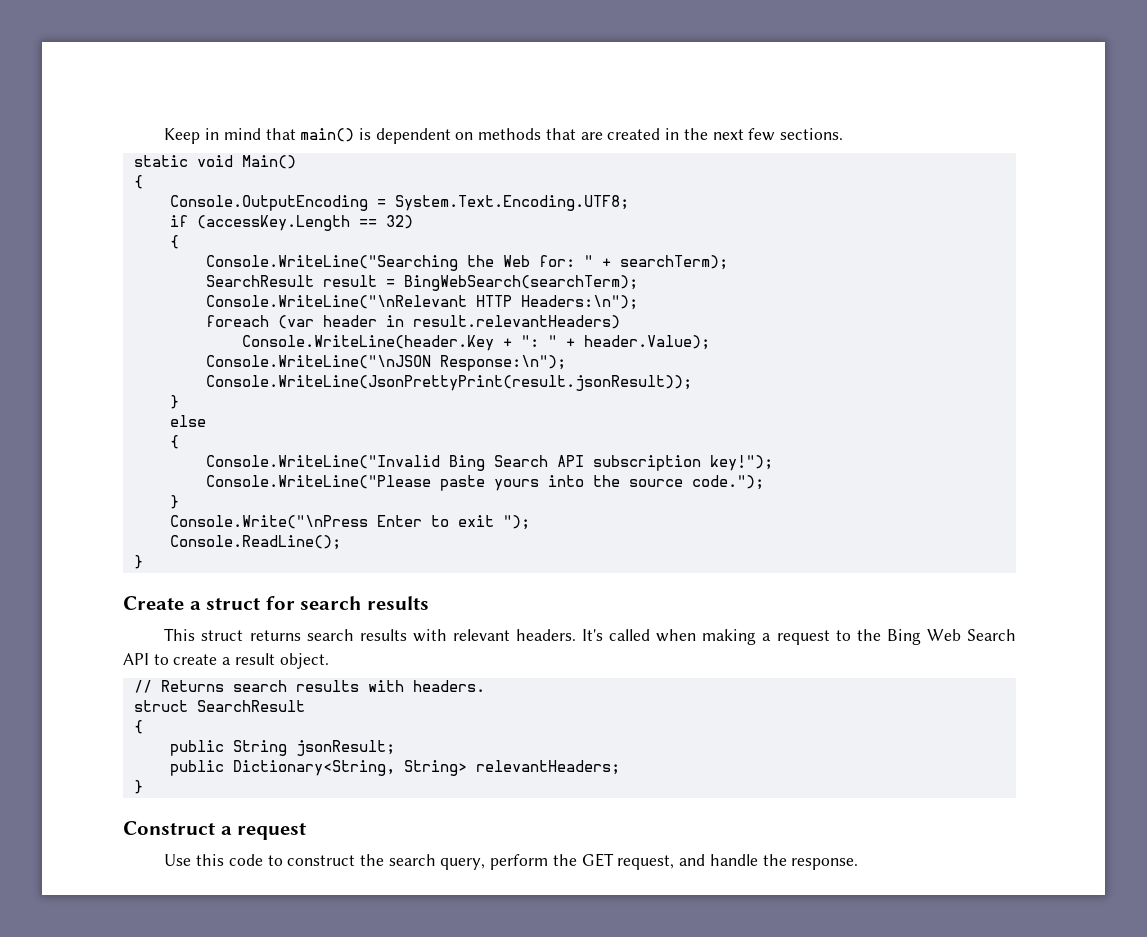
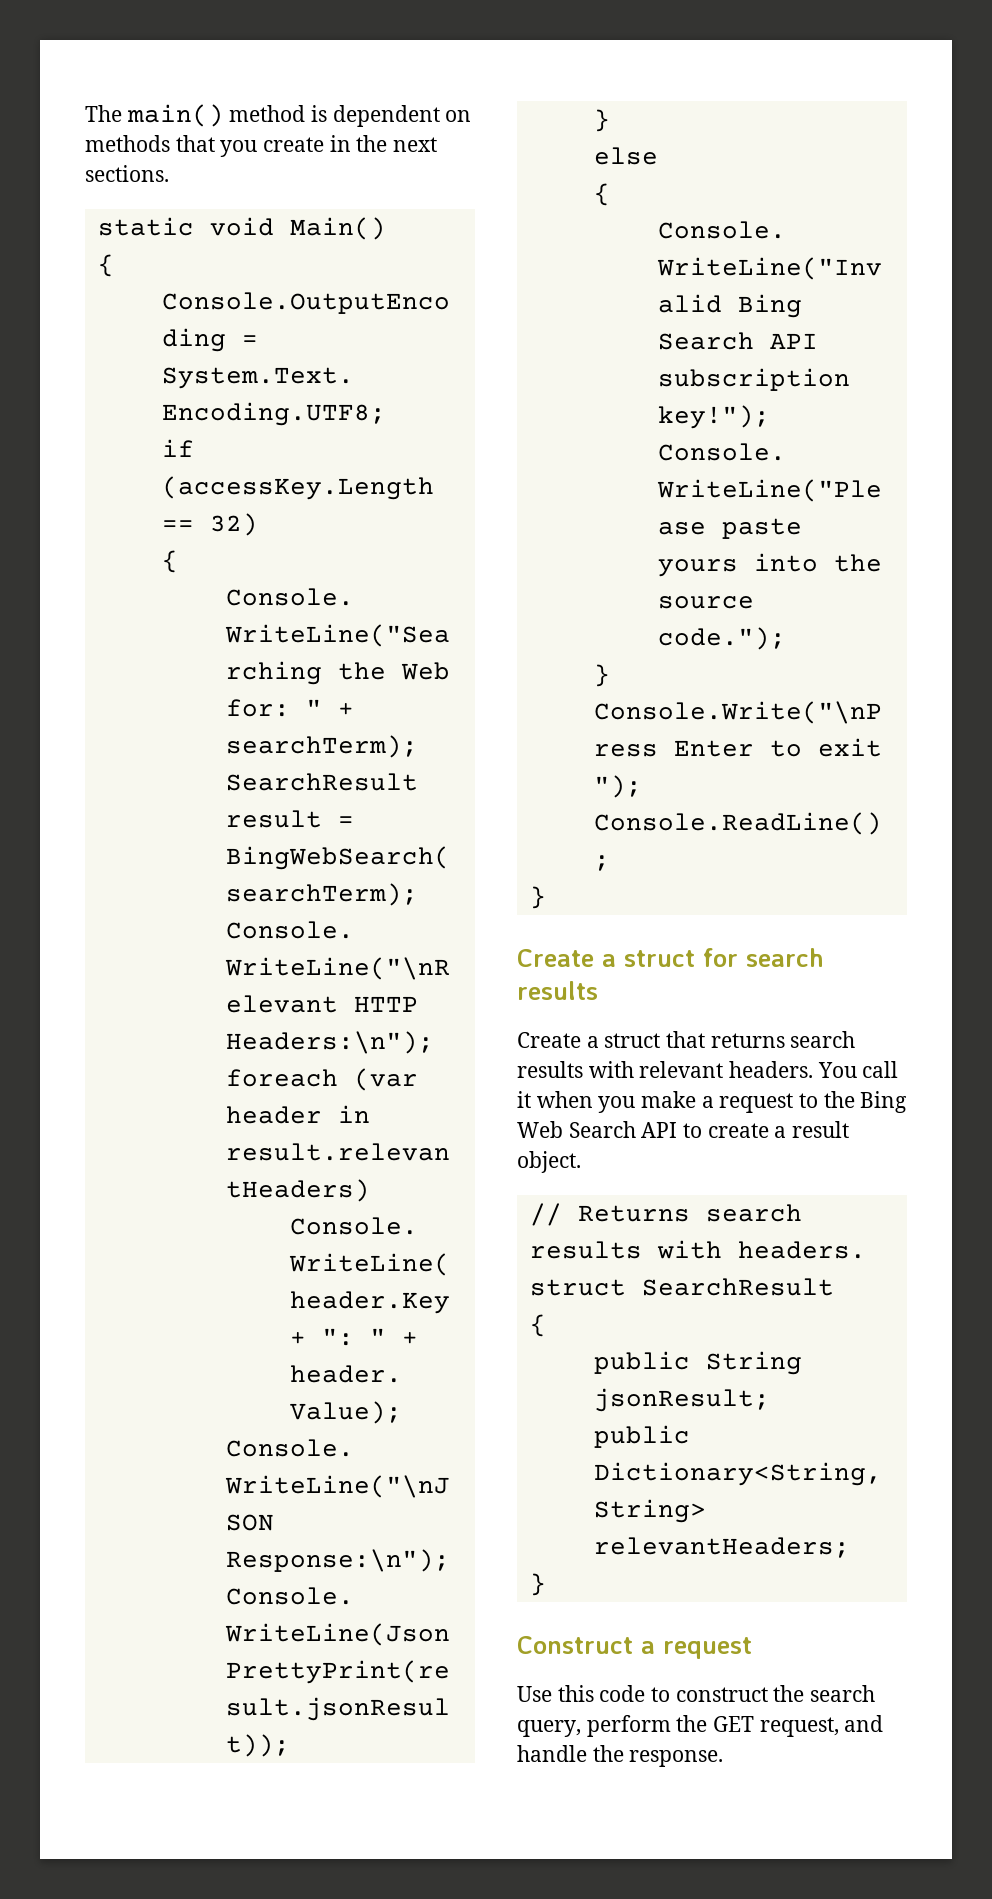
[164,128,355,144] Keep in mind that main() -> [85,104,306,127] The main() method
[580,128,661,140] are created -> [220,137,325,157] you create
[748,128,776,141] few -> (438, 144) none
[164,628,244,641] This struct -> [517,1031,706,1048] Create a struct that
[582,629,757,645] It's called when making -> [817,1061,899,1078] [517,1091,697,1113] You call it when you make

